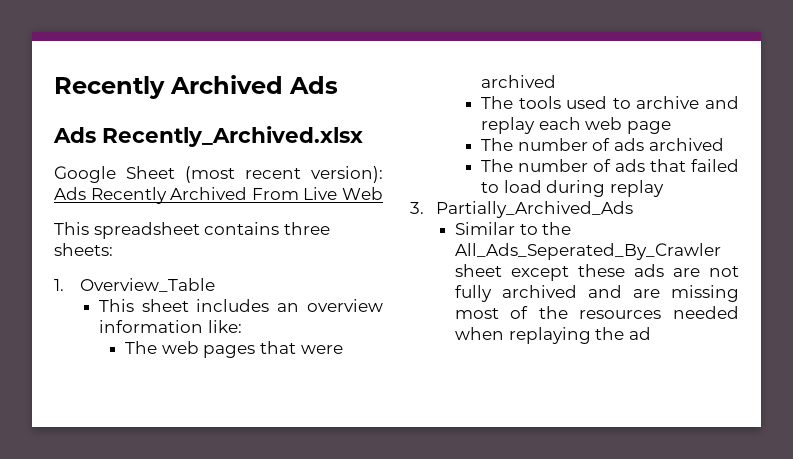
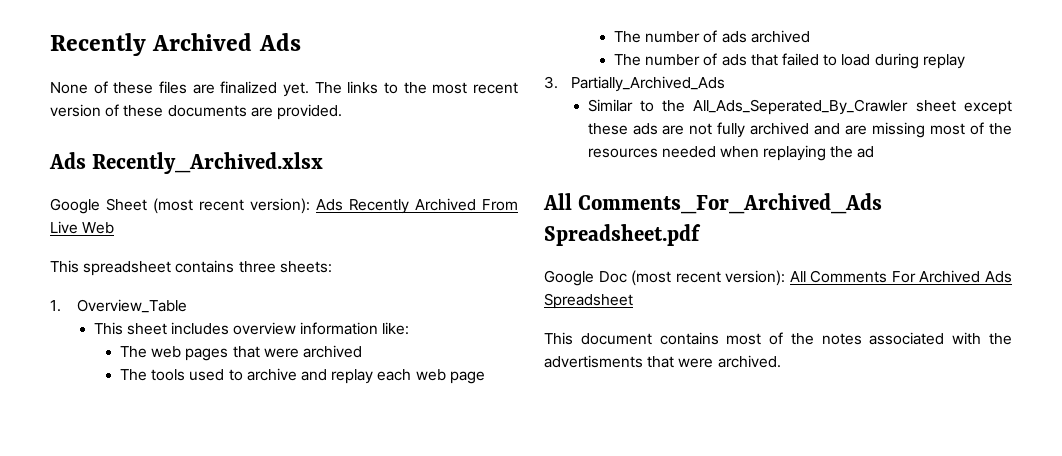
(338, 85) none -> [50,81,519,97] [50,104,342,120] // None of these files are finalized yet. The links to the most recent version of these documents are provided.
[277,303,300,312] an -> (229, 328) none
(651, 333) none -> [543,193,883,214] [544,224,701,246] [544,270,1012,286] [544,293,633,309] [544,332,1012,345] [544,355,781,368] // All Comments_For_Archived_Ads Spreadsheet.pdf // Google Doc (most recent version): All Comments For Archived Ads Spreadsheet // This document contains most of the notes associated with the advertisments that were archived.

